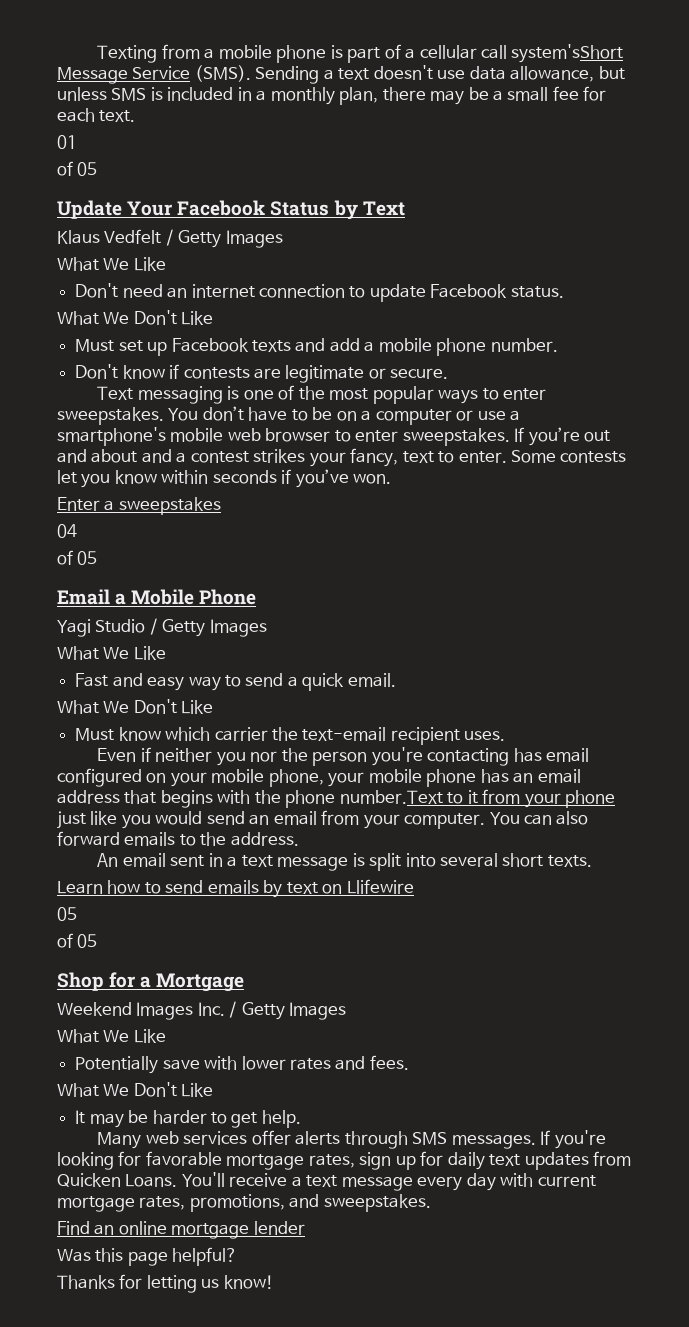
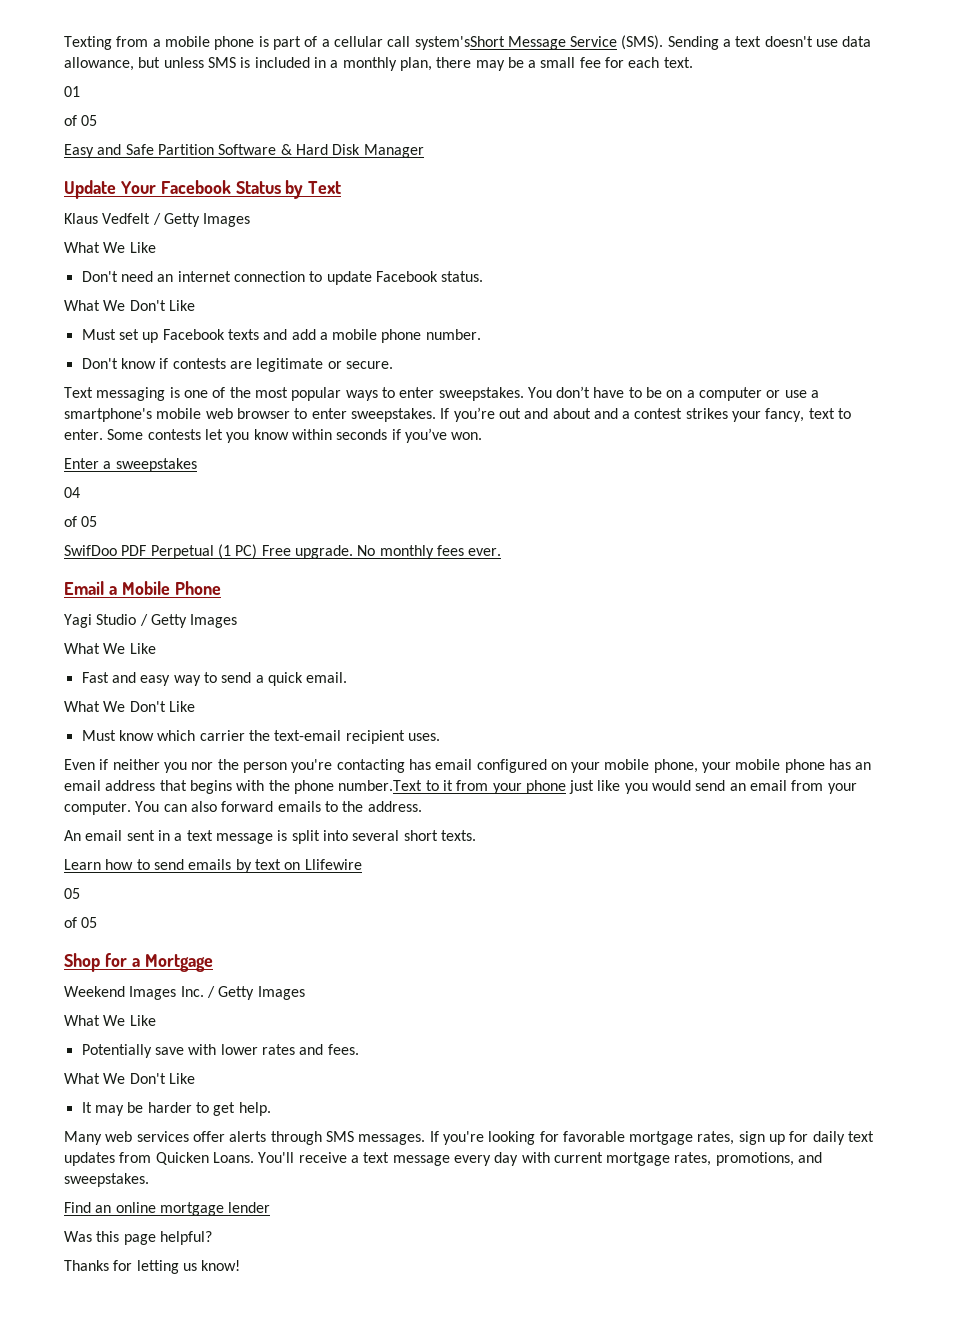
(98, 169) none -> [64,144,424,158] // Easy and Safe Partition Software & Hard Disk Manager
(98, 558) none -> [64,544,502,559] // SwifDoo PDF Perpetual (1 PC) Free upgrade. No monthly fees ever.

